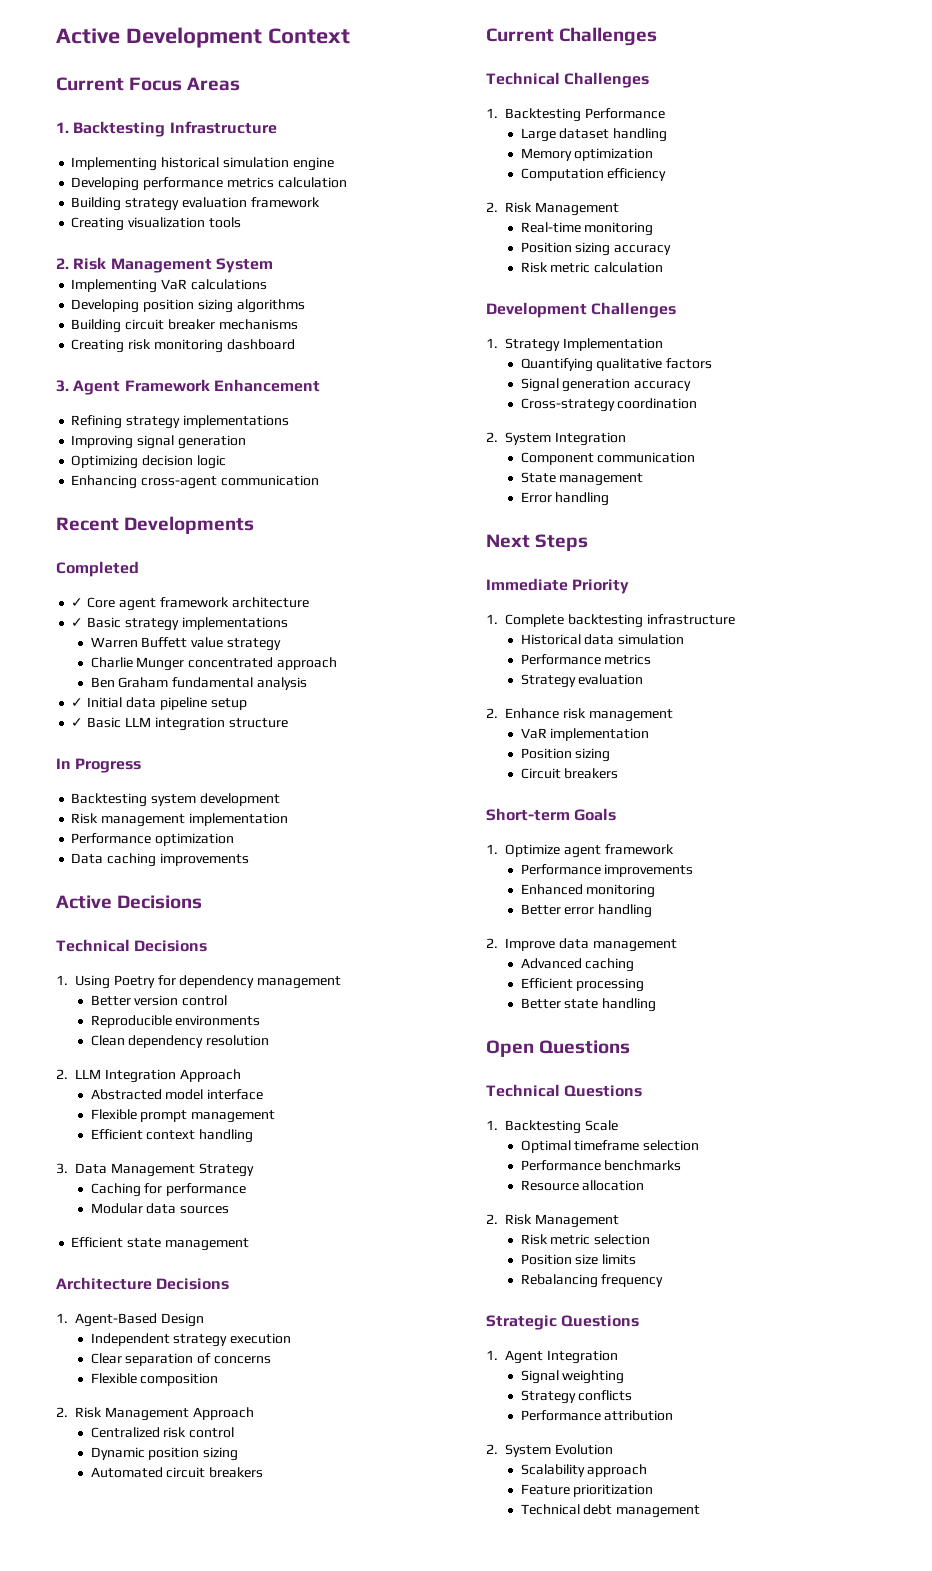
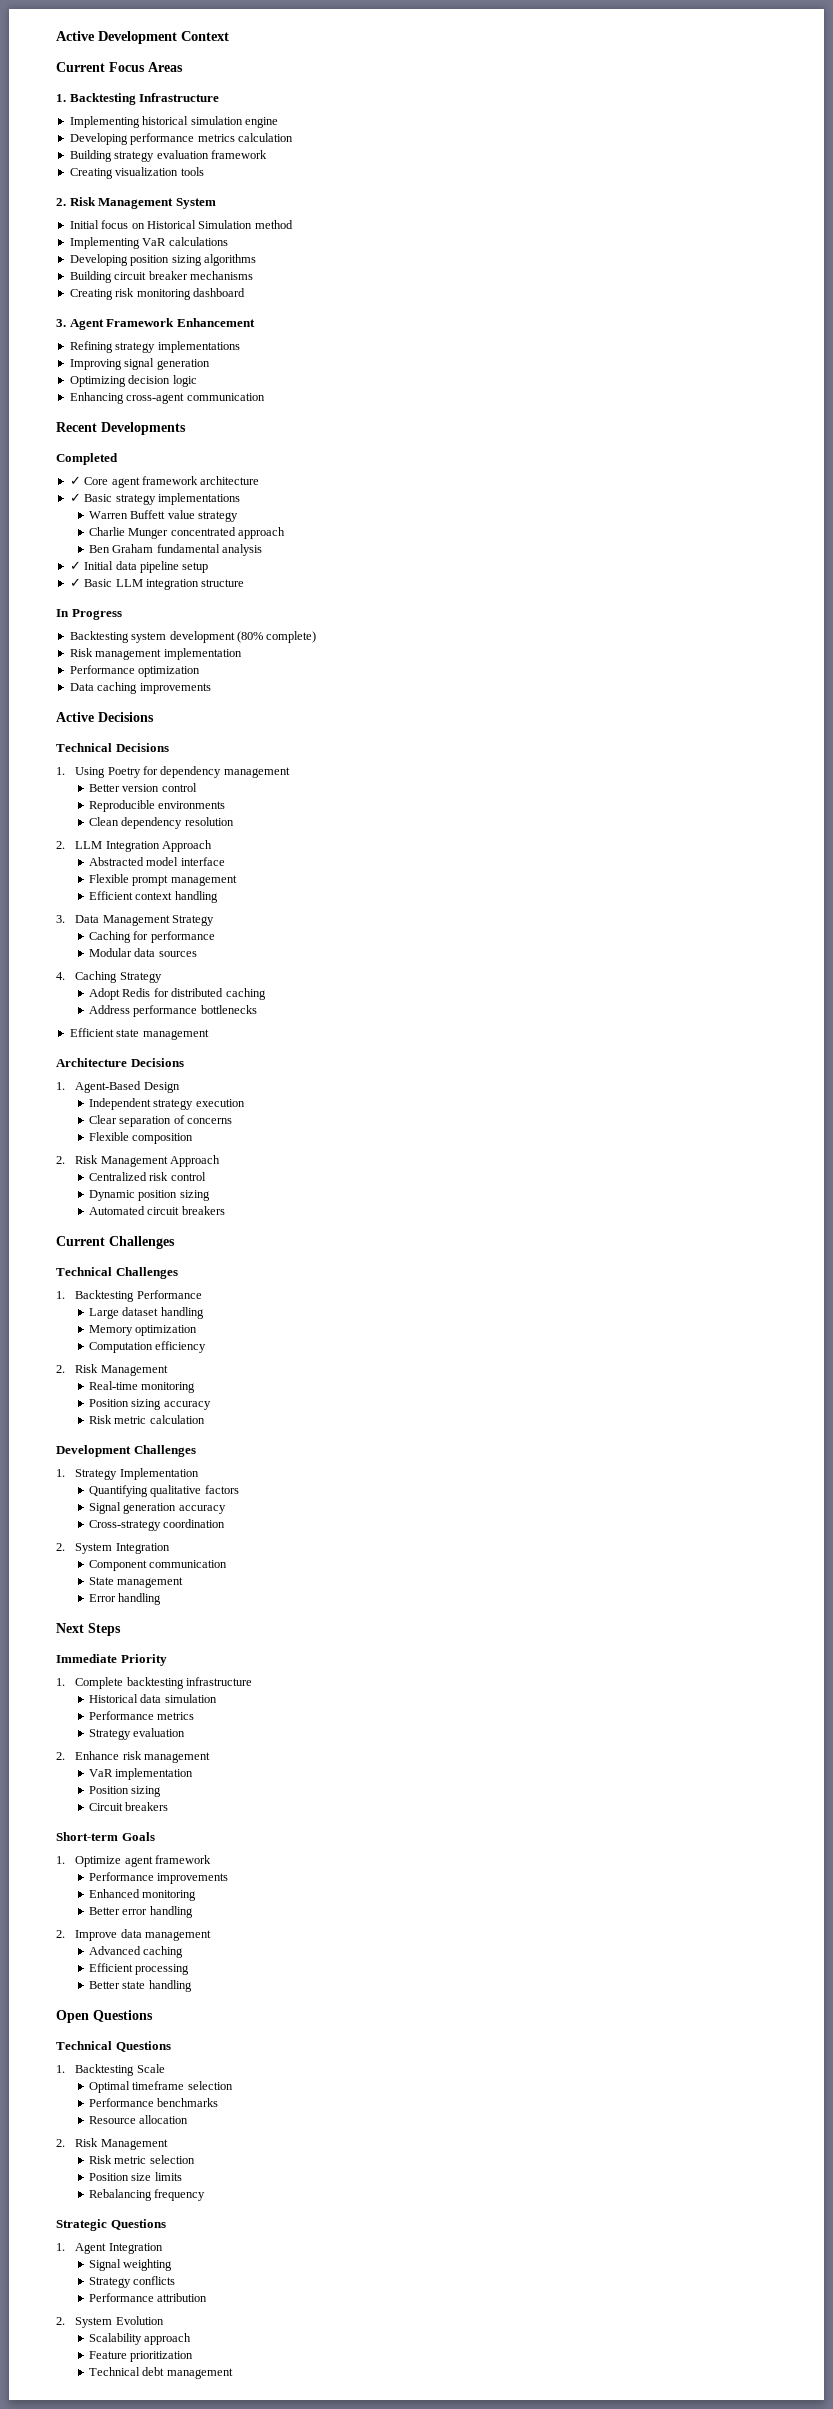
(273, 265) none -> [69,220,293,229] // Initial focus on Historical Simulation method
(280, 799) none -> [236,631,317,643] (80% complete)
(230, 1210) none -> [56,971,162,983] [89,988,266,1000] [89,1005,257,1017] // 4. Caching Strategy // Adopt Redis for distributed caching // Address performance bottlenecks

